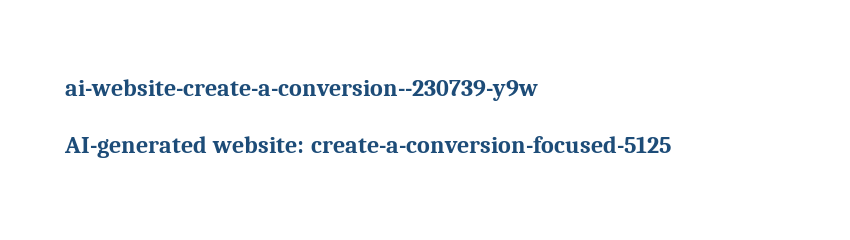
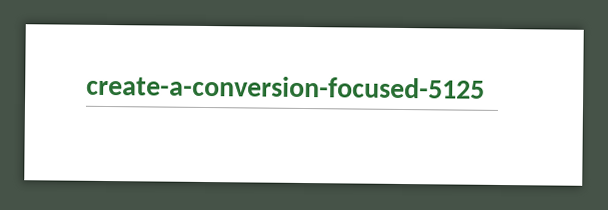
[65,79,538,101] [64,136,305,158] ai-website-create-a-conversion--230739-y9w // AI-generated website: -> (86, 86) none

